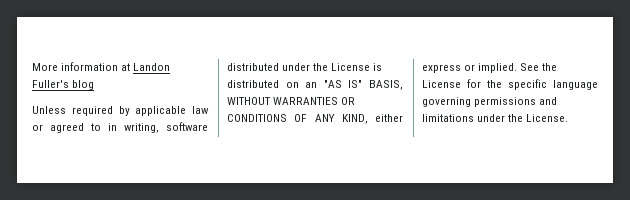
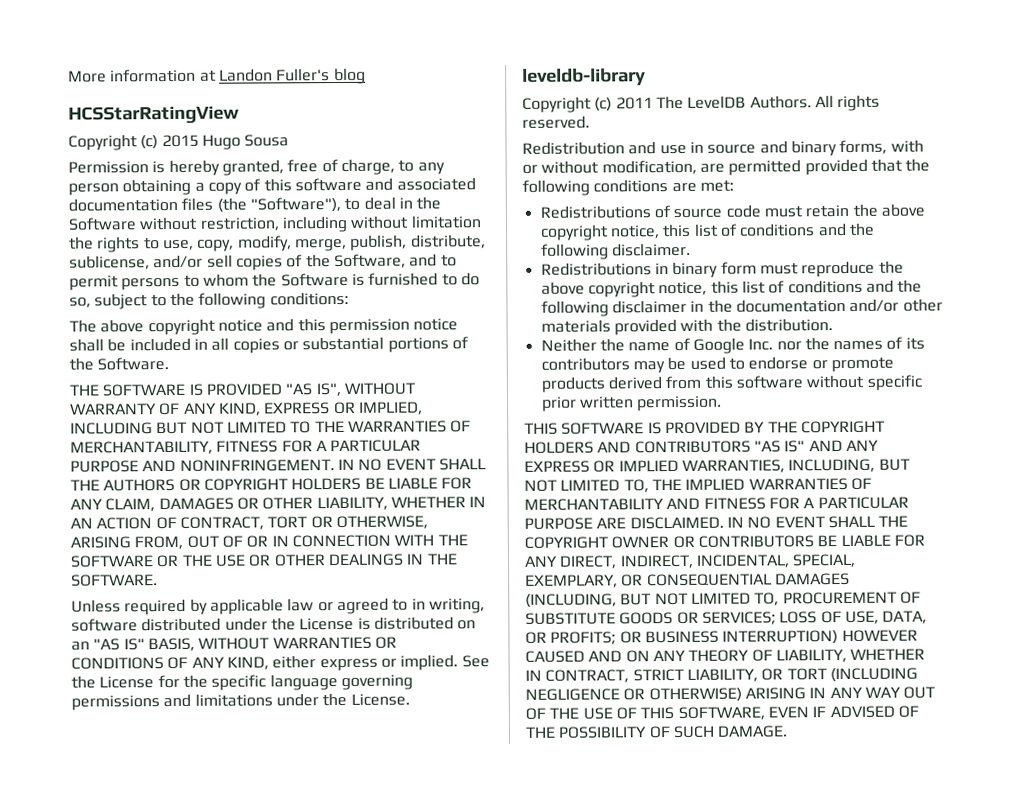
(95, 85) none -> [68,105,240,125] [68,134,290,151] [68,158,445,177] [68,177,476,196] [68,196,442,213] [68,215,482,233] [69,234,486,253] [69,253,457,271] [69,272,480,291] [69,291,349,310] [69,318,459,336] [69,336,469,354] [69,356,170,371] [69,382,415,397] [70,401,423,416] [70,420,472,435] [70,439,422,455] [70,458,486,473] [70,477,473,492] [70,496,487,512] [70,515,428,530] [70,534,468,550] [70,553,457,568] [71,574,158,587] // HCSStarRatingView // Copyright (c) 2015 Hugo Sousa // Permission is hereby granted, free of charge, to any person obtaining a copy of this software and associated documentation files (the "Software"), to deal in the Software without restriction, including without limitation the rights to use, copy, modify, merge, publish, distribute, sublicense, and/or sell copies of the Software, and to permit persons to whom the Software is furnished to do so, subject to the following conditions: // The above copyright notice and this permission notice shall be included in all copies or substantial portions of the Software. // THE SOFTWARE IS PROVIDED "AS IS", WITHOUT WARRANTY OF ANY KIND, EXPRESS OR IMPLIED, INCLUDING BUT NOT LIMITED TO THE WARRANTIES OF MERCHANTABILITY, FITNESS FOR A PARTICULAR PURPOSE AND NONINFRINGEMENT. IN NO EVENT SHALL THE AUTHORS OR COPYRIGHT HOLDERS BE LIABLE FOR ANY CLAIM, DAMAGES OR OTHER LIABILITY, WHETHER IN AN ACTION OF CONTRACT, TORT OR OTHERWISE, ARISING FROM, OUT OF OR IN CONNECTION WITH THE SOFTWARE OR THE USE OR OTHER DEALINGS IN THE SOFTWARE.
(569, 118) none -> [522,68,646,86] [522,94,881,113] [522,115,590,129] [522,139,924,157] [522,158,931,176] [522,179,734,196] [539,203,925,219] [539,222,875,241] [540,242,691,260] [540,260,904,279] [540,279,923,298] [540,298,943,317] [540,318,833,336] [540,336,925,354] [540,356,894,374] [540,374,922,393] [541,395,723,412] [524,420,885,435] [524,439,879,454] [524,458,910,473] [524,477,872,493] [524,496,909,511] [524,515,909,530] [524,534,925,549] [524,553,857,569] [525,572,850,588] [525,591,921,608] [525,610,928,625] [525,629,918,645] [525,648,926,663] [525,667,918,683] [525,686,936,703] [525,705,919,720] [525,725,789,739] // leveldb-library // Copyright (c) 2011 The LevelDB Authors. All rights reserved. // Redistribution and use in source and binary forms, with or without modification, are permitted provided that the following conditions are met: // Redistributions of source code must retain the above copyright notice, this list of conditions and the following disclaimer. // Redistributions in binary form must reproduce the above copyright notice, this list of conditions and the following disclaimer in the documentation and/or other materials provided with the distribution. // Neither the name of Google Inc. nor the names of its contributors may be used to endorse or promote products derived from this software without specific prior written permission. // THIS SOFTWARE IS PROVIDED BY THE COPYRIGHT HOLDERS AND CONTRIBUTORS "AS IS" AND ANY EXPRESS OR IMPLIED WARRANTIES, INCLUDING, BUT NOT LIMITED TO, THE IMPLIED WARRANTIES OF MERCHANTABILITY AND FITNESS FOR A PARTICULAR PURPOSE ARE DISCLAIMED. IN NO EVENT SHALL THE COPYRIGHT OWNER OR CONTRIBUTORS BE LIABLE FOR ANY DIRECT, INDIRECT, INCIDENTAL, SPECIAL, EXEMPLARY, OR CONSEQUENTIAL DAMAGES (INCLUDING, BUT NOT LIMITED TO, PROCUREMENT OF SUBSTITUTE GOODS OR SERVICES; LOSS OF USE, DATA, OR PROFITS; OR BUSINESS INTERRUPTION) HOWEVER CAUSED AND ON ANY THEORY OF LIABILITY, WHETHER IN CONTRACT, STRICT LIABILITY, OR TORT (INCLUDING NEGLIGENCE OR OTHERWISE) ARISING IN ANY WAY OUT OF THE USE OF THIS SOFTWARE, EVEN IF ADVISED OF THE POSSIBILITY OF SUCH DAMAGE.

